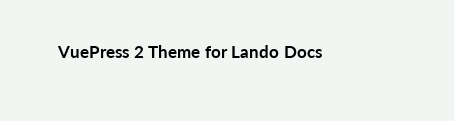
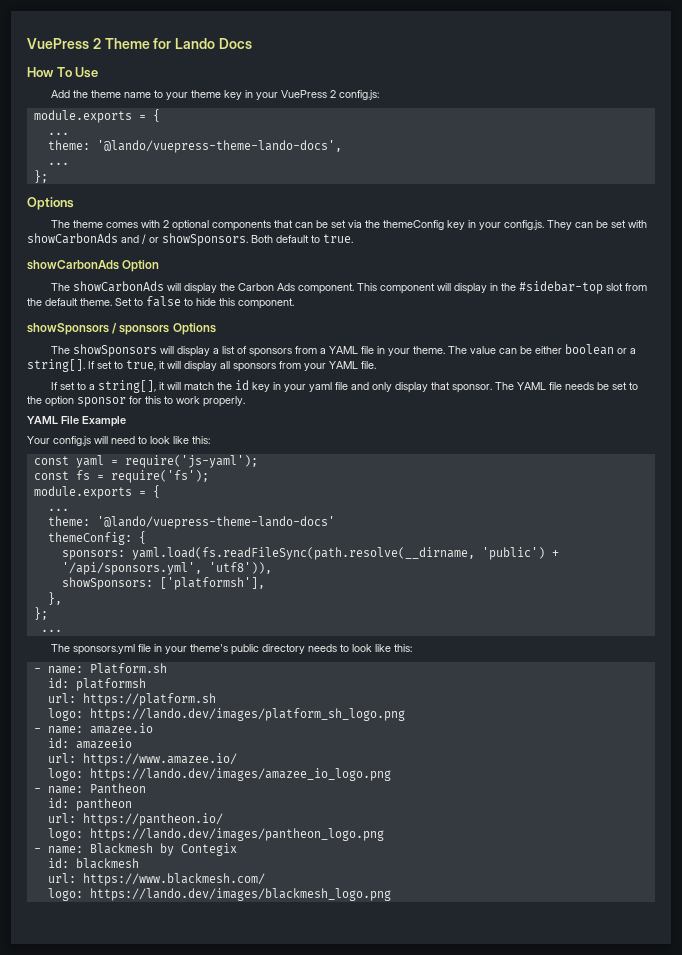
(322, 52) none -> [27,67,99,78] [51,90,380,100] [33,109,160,123] [47,132,69,135] [47,140,342,153] [47,162,69,165] [33,170,48,183] [27,197,74,210] [51,220,648,231] [27,233,353,246] [27,260,160,272] [51,281,648,294] [27,296,294,309] [27,323,216,335] [51,344,637,357] [27,359,376,372] [51,380,639,393] [27,396,245,407] [27,416,126,427] [27,436,210,446] [33,455,258,468] [33,470,209,483] [33,485,160,499] [47,508,69,511] [47,516,335,529] [47,531,146,545] [61,547,559,560] [61,562,272,575] [61,577,265,590] [47,592,62,605] [33,607,48,620] [40,629,62,632] [51,644,413,655] [33,663,167,674] [47,678,146,691] [47,693,216,706] [47,708,405,721] [33,723,153,734] [47,738,132,749] [47,753,237,766] [47,768,391,781] [33,783,146,794] [47,798,132,811] [47,813,223,826] [47,828,384,841] [33,843,237,856] [47,858,139,869] [47,873,265,886] [47,888,391,901] // How To Use // Add the theme name to your theme key in your VuePress 2 config.js: // module.exports = { // ... // theme: '@lando/vuepress-theme-lando-docs', // ... // }; // Options // The theme comes with 2 optional components that can be set via the themeConfig key in your config.js. They can be set with showCarbonAds and / or showSponsors. Both default to true. // showCarbonAds Option // The showCarbonAds will display the Carbon Ads component. This component will display in the #sidebar-top slot from the default theme. Set to false to hide this component. // showSponsors / sponsors Options // The showSponsors will display a list of sponsors from a YAML file in your theme. The value can be either boolean or a string[]. If set to true, it will display all sponsors from your YAML file. // If set to a string[], it will match the id key in your yaml file and only display that sponsor. The YAML file needs be set to the option sponsor for this to work properly. // YAML File Example // Your config.js will need to look like this: // const yaml = require('js-yaml'); // const fs = require('fs'); // module.exports = { // ... // theme: '@lando/vuepress-theme-lando-docs' // themeConfig: { // sponsors: yaml.load(fs.readFileSync(path.resolve(__dirname, 'public') + '/api/sponsors.yml', 'utf8')), // showSponsors: ['platformsh'], // }, // }; // ... // The sponsors.yml file in your theme's public directory needs to look like this: // - name: Platform.sh // id: platformsh // url: https://platform.sh // logo: https://lando.dev/images/platform_sh_logo.png // - name: amazee.io // id: amazeeio // url: https://www.amazee.io/ // logo: https://lando.dev/images/amazee_io_logo.png // - name: Pantheon // id: pantheon // url: https://pantheon.io/ // logo: https://lando.dev/images/pantheon_logo.png // - name: Blackmesh by Contegix // id: blackmesh // url: https://www.blackmesh.com/ // logo: https://lando.dev/images/blackmesh_logo.png

